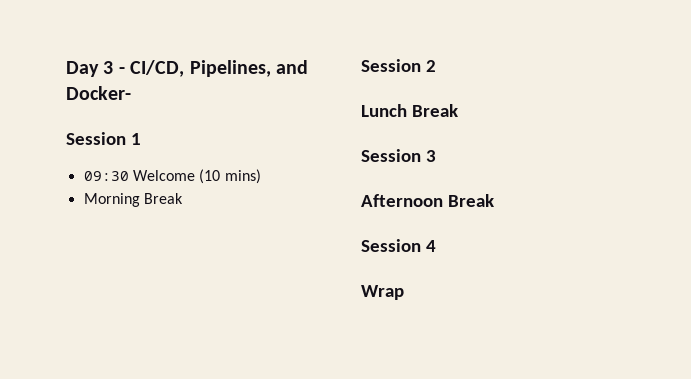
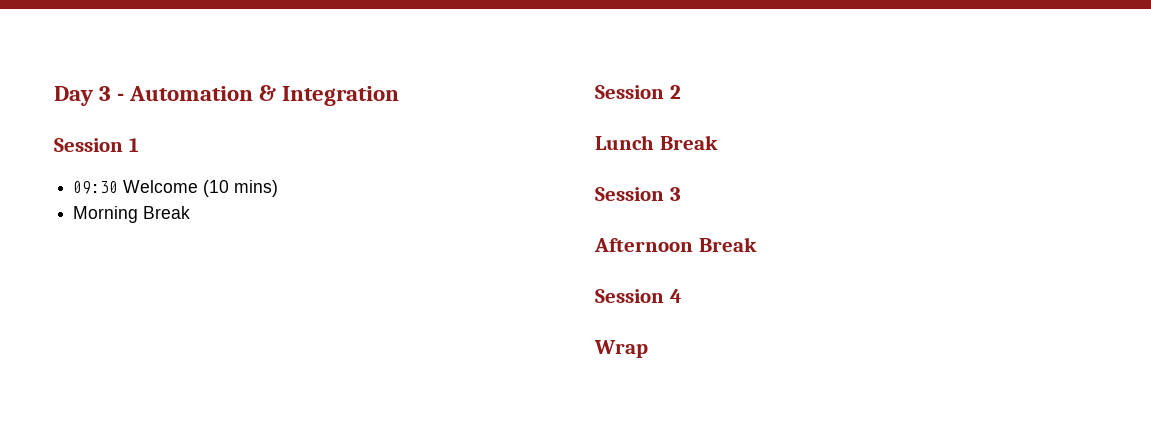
[130,60,308,77] [66,86,131,100] CI/CD, Pipelines, and Docker- -> [129,85,400,106] Automation & Integration

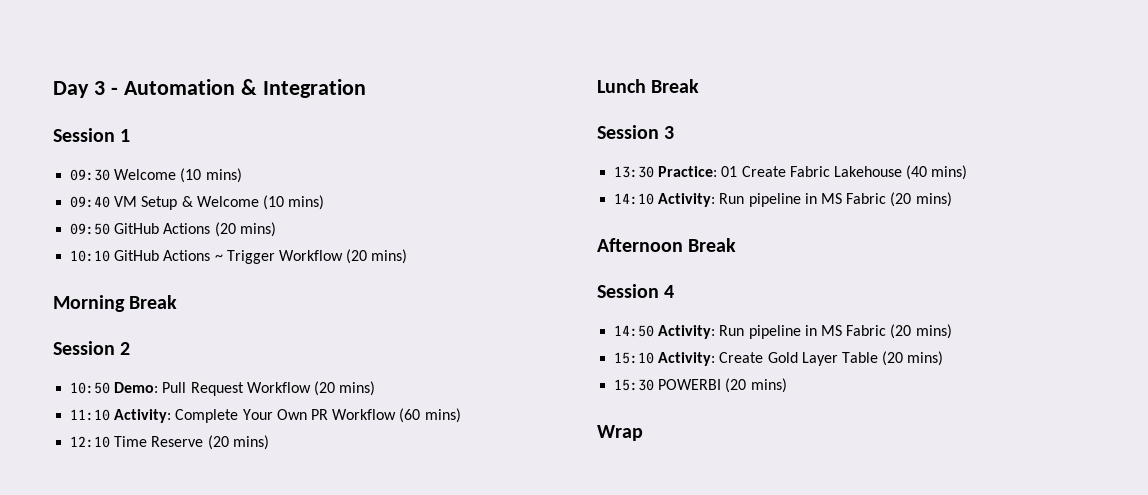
[73,206,191,223] [595,85,681,99] [595,135,718,150] [595,187,681,201] [594,237,757,252] [595,289,682,303] Morning Break // Session 2 // Lunch Break // Session 3 // Afternoon Break // Session 4 -> [70,195,325,210] [70,222,276,237] [70,249,408,264] [53,295,178,312] [53,341,131,355] [70,381,376,396] [70,408,461,423] [70,435,269,450] [597,79,700,93] [597,125,675,139] [614,165,968,180] [614,192,952,207] [597,238,737,252] [597,284,675,298] [614,324,952,339] [614,351,944,366] [614,378,787,393] 09:40 VM Setup & Welcome (10 mins) // 09:50 GitHub Actions (20 mins) // 10:10 GitHub Actions ~ Trigger Workflow (20 mins) // Morning Break // Session 2 // 10:50 Demo: Pull Request Workflow (20 mins) // 11:10 Activity: Complete Your Own PR Workflow (60 mins) // 12:10 Time Reserve (20 mins) // Lunch Break // Session 3 // 13:30 Practice: 01 Create Fabric Lakehouse (40 mins) // 14:10 Activity: Run pipeline in MS Fabric (20 mins) // Afternoon Break // Session 4 // 14:50 Activity: Run pipeline in MS Fabric (20 mins) // 15:10 Activity: Create Gold Layer Table (20 mins) // 15:30 POWERBI (20 mins)

